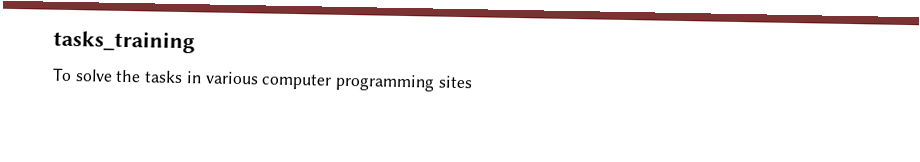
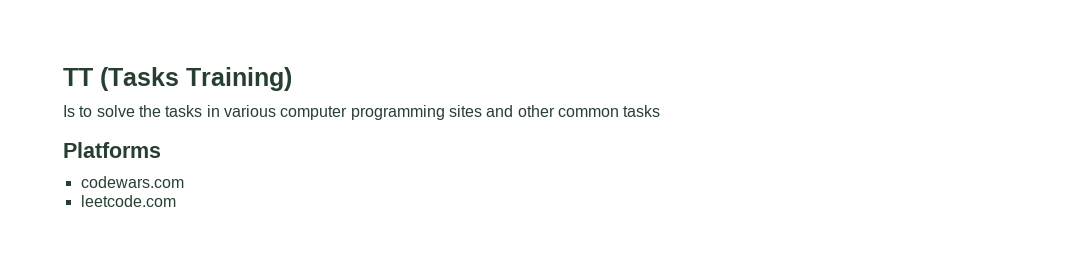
[53,29,195,54] [52,67,72,82] tasks_training // To -> [63,67,292,91] [63,105,93,117] TT (Tasks Training) // Is to
(473, 82) none -> [486,105,661,117] [63,142,161,158] [80,176,184,188] [80,195,176,207] and other common tasks // Platforms // codewars.com // leetcode.com

